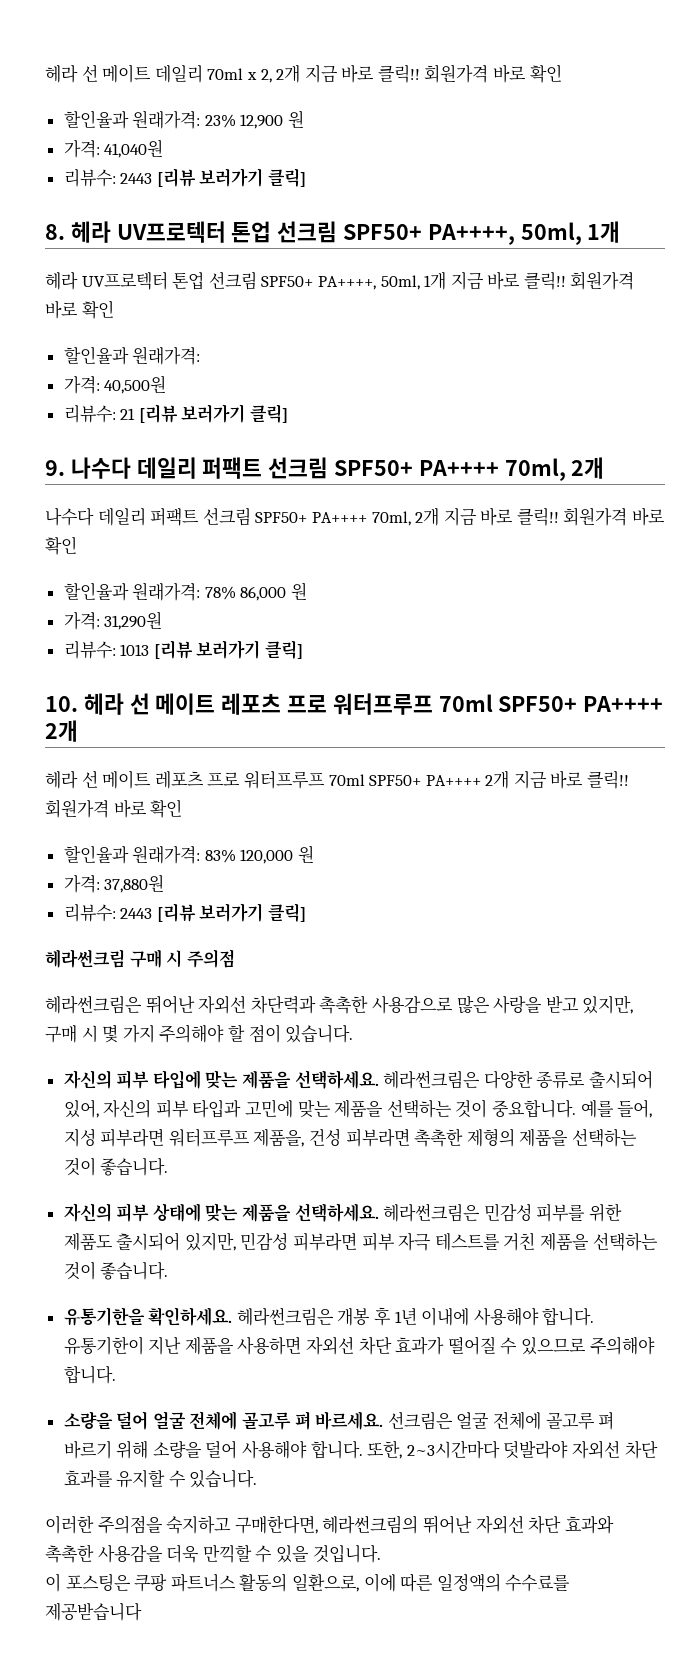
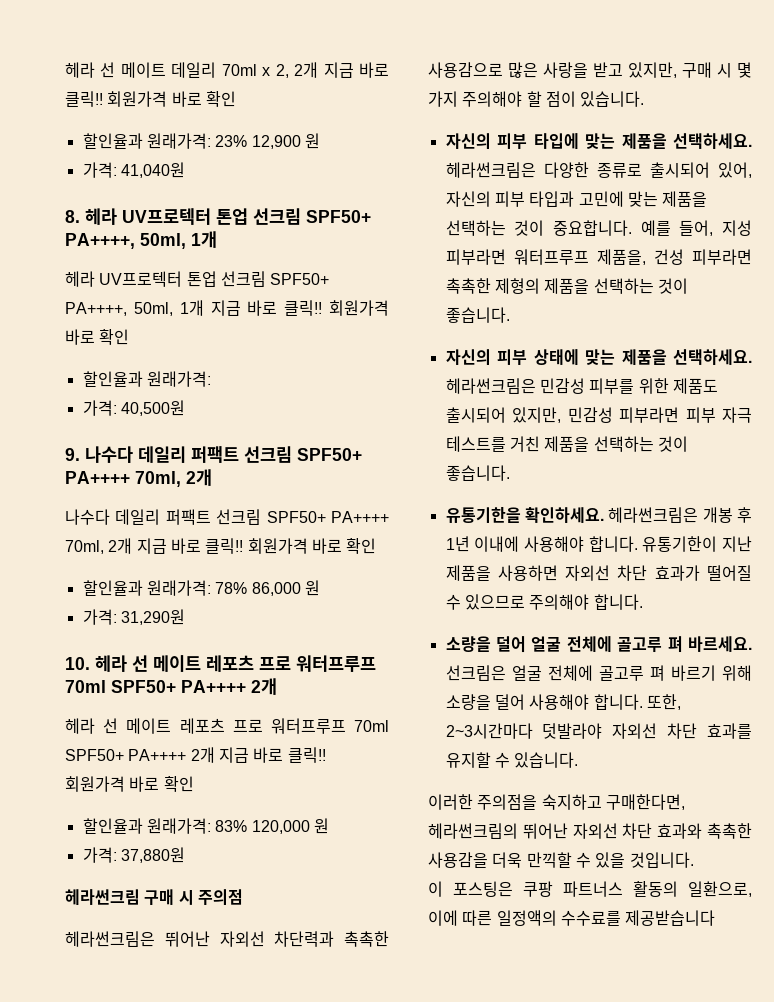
[63,168,307,187] // 리뷰수: 2443 [리뷰 보러가기 클릭] -> (185, 170) none
[63,404,289,423] // 리뷰수: 21 [리뷰 보러가기 클릭] -> (185, 408) none
[63,640,304,659] // 리뷰수: 1013 [리뷰 보러가기 클릭] -> (185, 617) none
[63,903,307,922] // 리뷰수: 2443 [리뷰 보러가기 클릭] -> (185, 855) none

